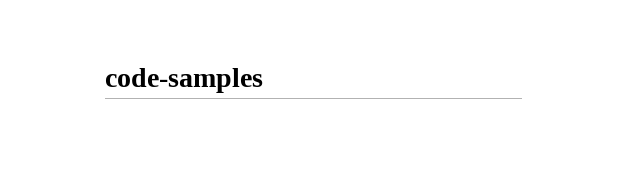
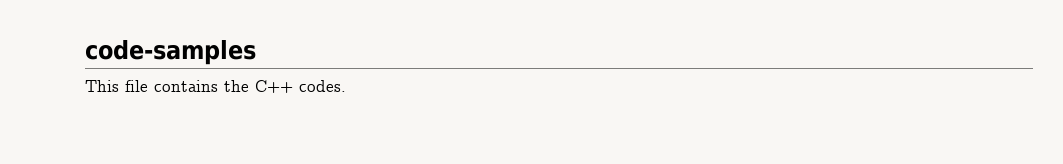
(263, 80) none -> [85,80,346,93] // This file contains the C++ codes.

